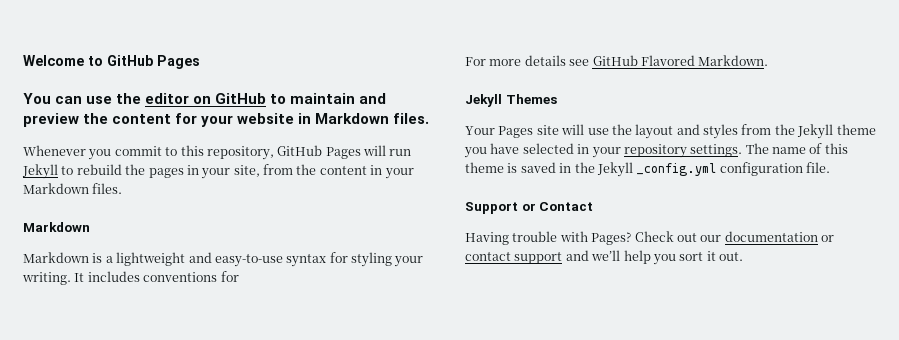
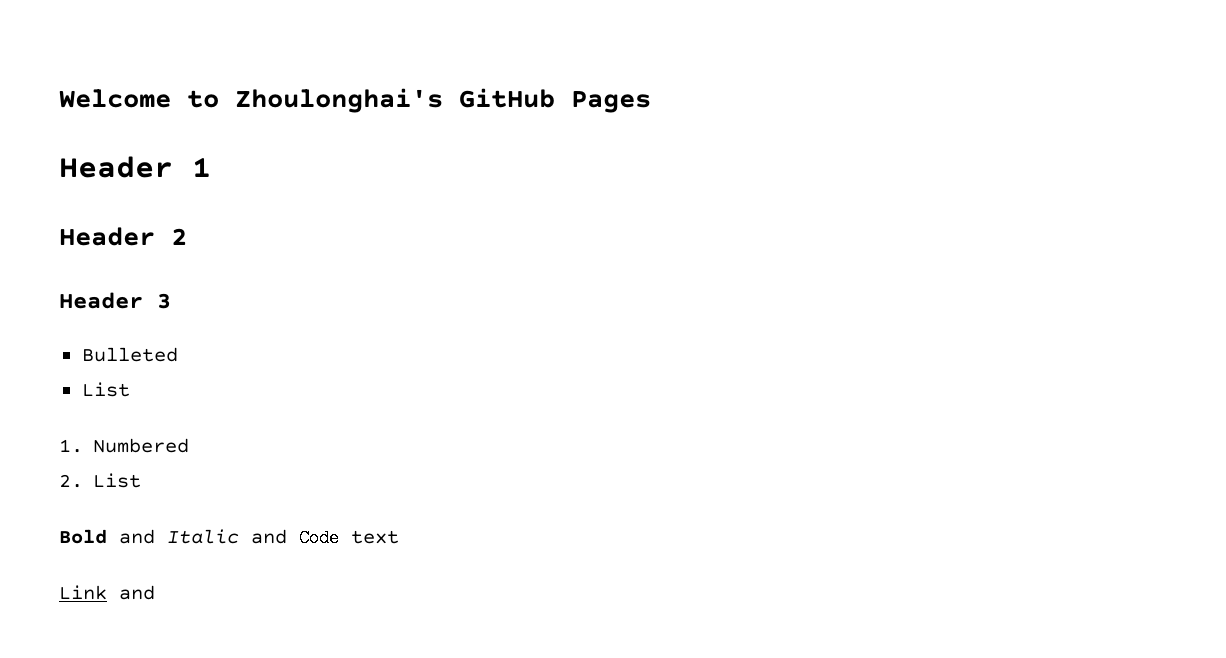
(103, 61) none -> [235,88,443,113] Zhoulonghai's
[23,93,387,104] [23,113,430,127] [23,145,412,160] [22,164,414,179] [23,183,123,194] [23,222,90,232] [23,252,424,267] [22,271,239,285] [465,55,769,66] [465,94,557,107] [465,124,876,139] [464,143,848,158] [465,162,830,177] [465,202,594,214] [465,231,834,245] [465,250,743,265] You can use the editor on GitHub to maintain and preview the content for your website in Markdown files. // Whenever you commit to this repository, GitHub Pages will run Jekyll to rebuild the pages in your site, from the content in your Markdown files. // Markdown // Markdown is a lightweight and easy-to-use syntax for styling your writing. It includes conventions for // For more details see GitHub Flavored Markdown. // Jekyll Themes // Your Pages site will use the layout and styles from the Jekyll theme you have selected in your repository settings. The name of this theme is saved in the Jekyll _config.yml configuration file. // Support or Contact // Having trouble with Pages? Check out our documentation or contact support and we’ll help you sort it out. -> [59,156,211,178] [59,227,187,246] [59,292,171,309] [81,347,178,362] [81,382,130,397] [59,438,190,453] [59,473,142,488] [59,529,399,547] [59,585,155,600] Header 1 // Header 2 // Header 3 // Bulleted // List // 1. Numbered // 2. List // Bold and Italic and Code text // Link and

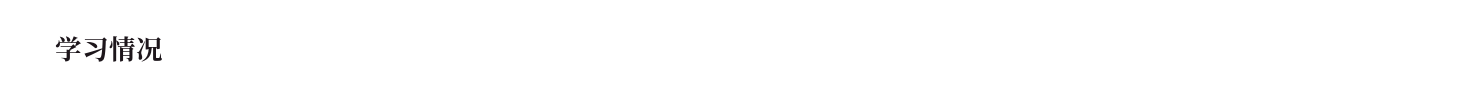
[59,88,651,113] [59,156,211,178] [59,227,187,246] [59,292,171,309] [81,347,178,362] [81,382,130,397] [59,438,190,453] [59,473,142,488] [59,529,399,547] [59,585,155,600] Welcome to Zhoulonghai's GitHub Pages // Header 1 // Header 2 // Header 3 // Bulleted // List // 1. Numbered // 2. List // Bold and Italic and Code text // Link and -> [55,36,163,62] 学习情况

